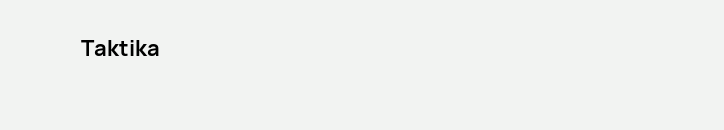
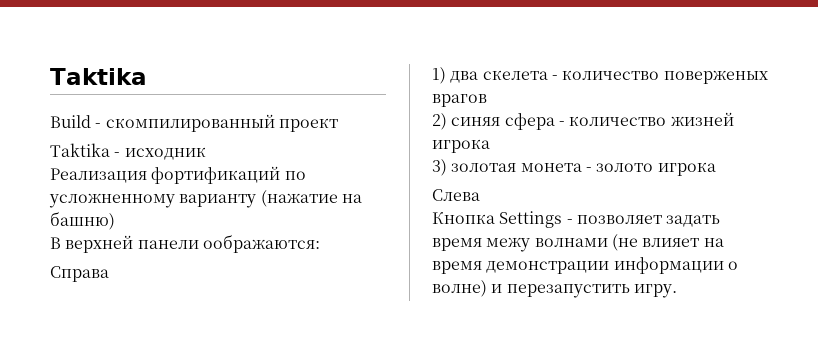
[81,40,160,56] Taktika -> [50,68,147,85] [50,114,338,132] [50,143,206,160] [50,166,306,184] [49,190,362,208] [50,211,115,230] [50,234,320,253] [50,266,109,282] [432,67,768,84] [432,94,487,107] [432,112,734,130] [432,139,490,153] [432,159,716,176] [432,189,480,201] [432,211,721,228] [432,234,724,252] [432,257,738,274] [432,280,677,298] Taktika // Build - скомпилированный проект // Taktika - исходник // Реализация фортификаций по усложненному варианту (нажатие на башню) // В верхней панели оображаются: // Справа // 1) два скелета - количество поверженых врагов // 2) синяя сфера - количество жизней игрока // 3) золотая монета - золото игрока // Слева // Кнопка Settings - позволяет задать время межу волнами (не влияет на время демонстрации информации о волне) и перезапустить игру.

